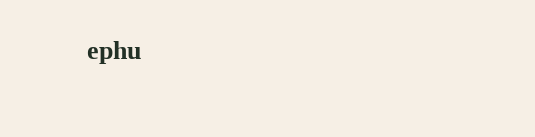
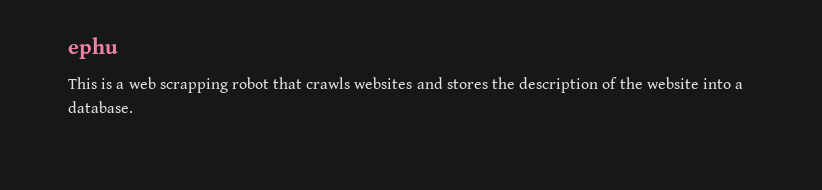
(141, 52) none -> [68,77,744,93] [68,101,133,113] // This is a web scrapping robot that crawls websites and stores the description of the website into a database.

